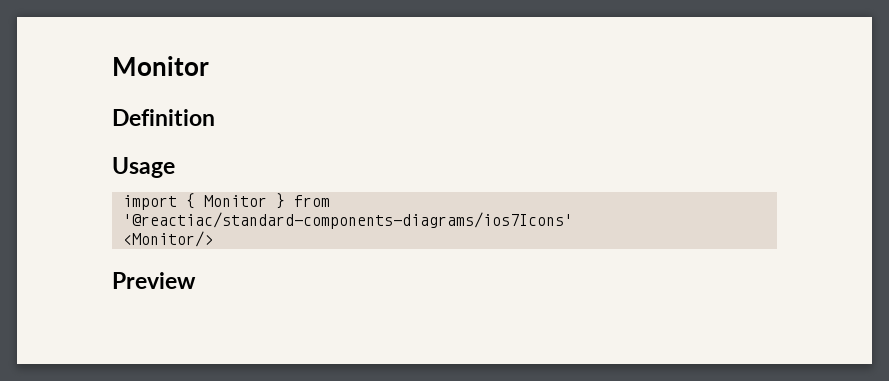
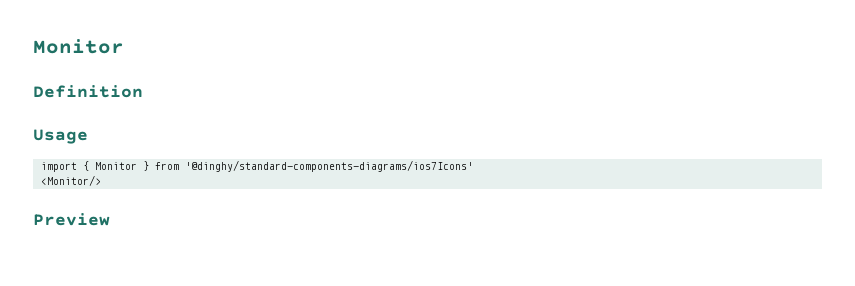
[122,212,573,229] '@reactiac/standard-components-diagrams/ios7Icons' -> [185,160,474,172] '@dinghy/standard-components-diagrams/ios7Icons'

